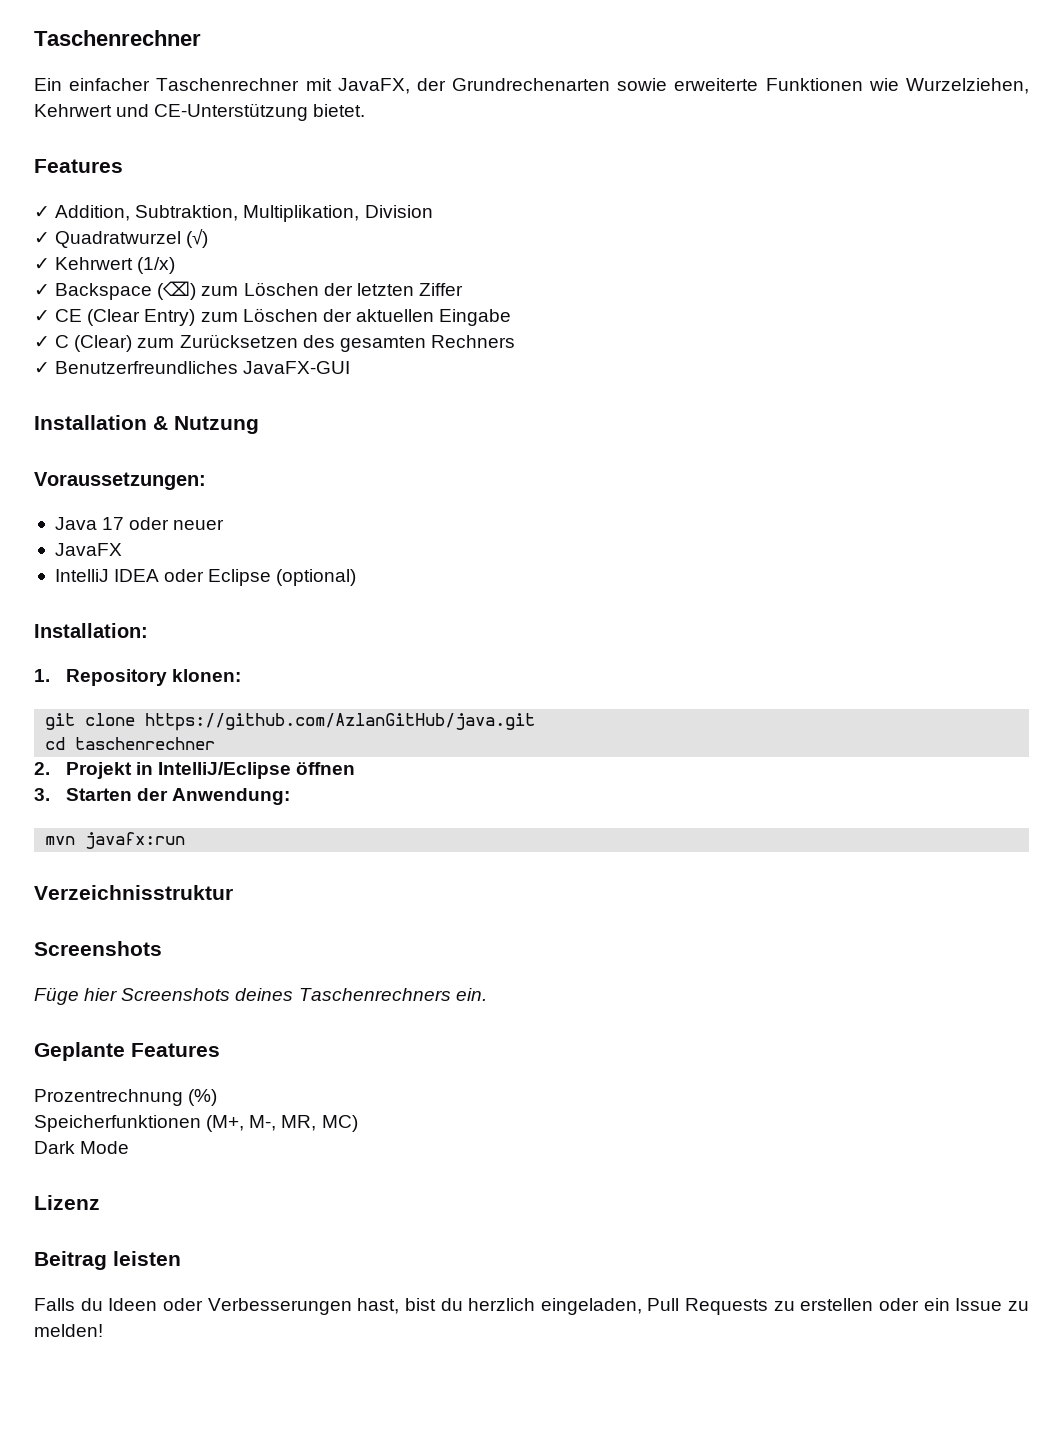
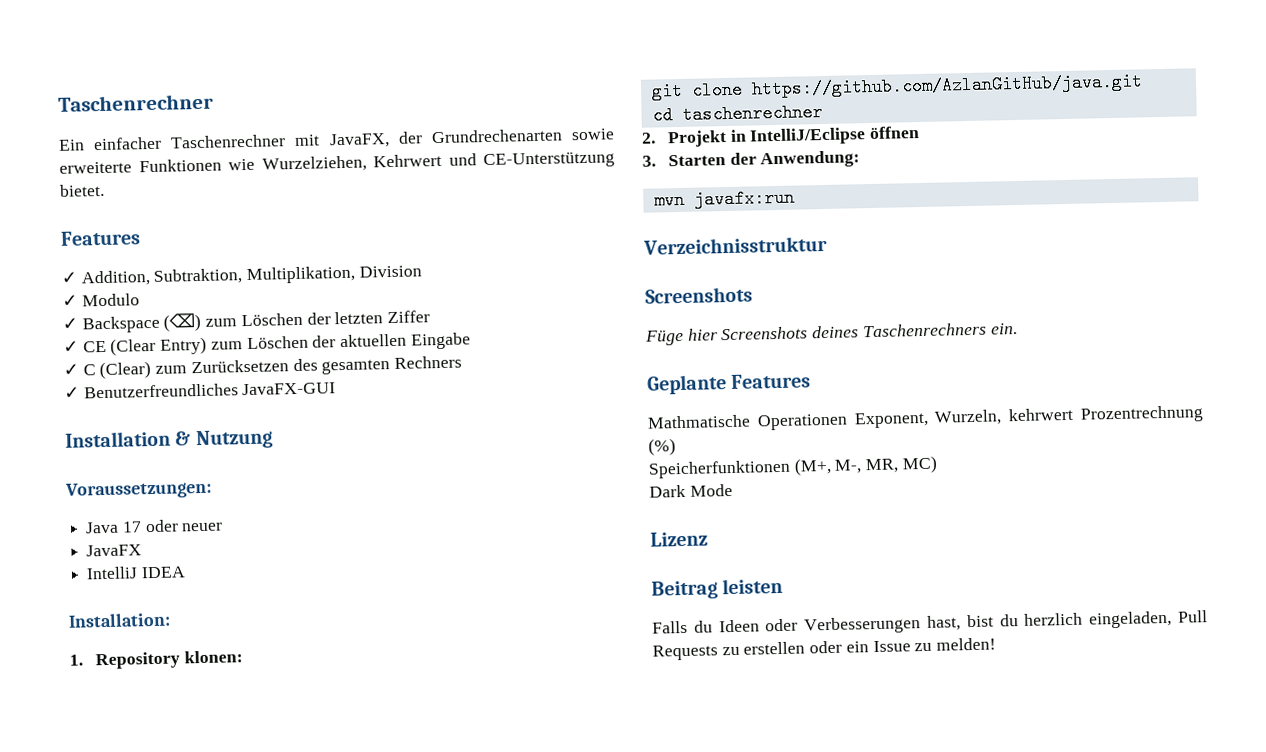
[55,229,209,248] [34,257,176,274] Quadratwurzel (√) // ✓ Kehrwert (1/x) -> [81,293,140,307] Modulo
[164,569,357,586] oder Eclipse (optional) -> (186, 572) none
(220, 1050) none -> [647,407,1075,431] Mathmatische Operationen Exponent, Wurzeln, kehrwert

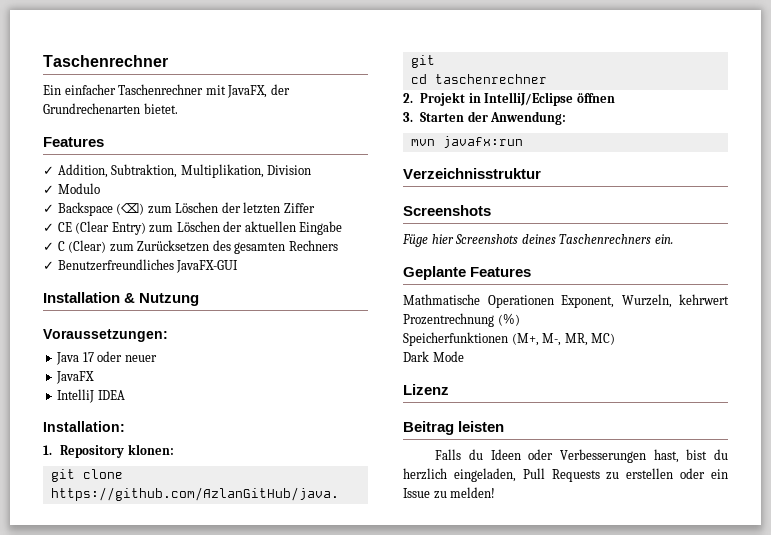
[570,128,615,141] [59,151,615,174] sowie erweiterte Funktionen wie Wurzelziehen, Kehrwert und CE-Unterstützung -> (140, 108) none

